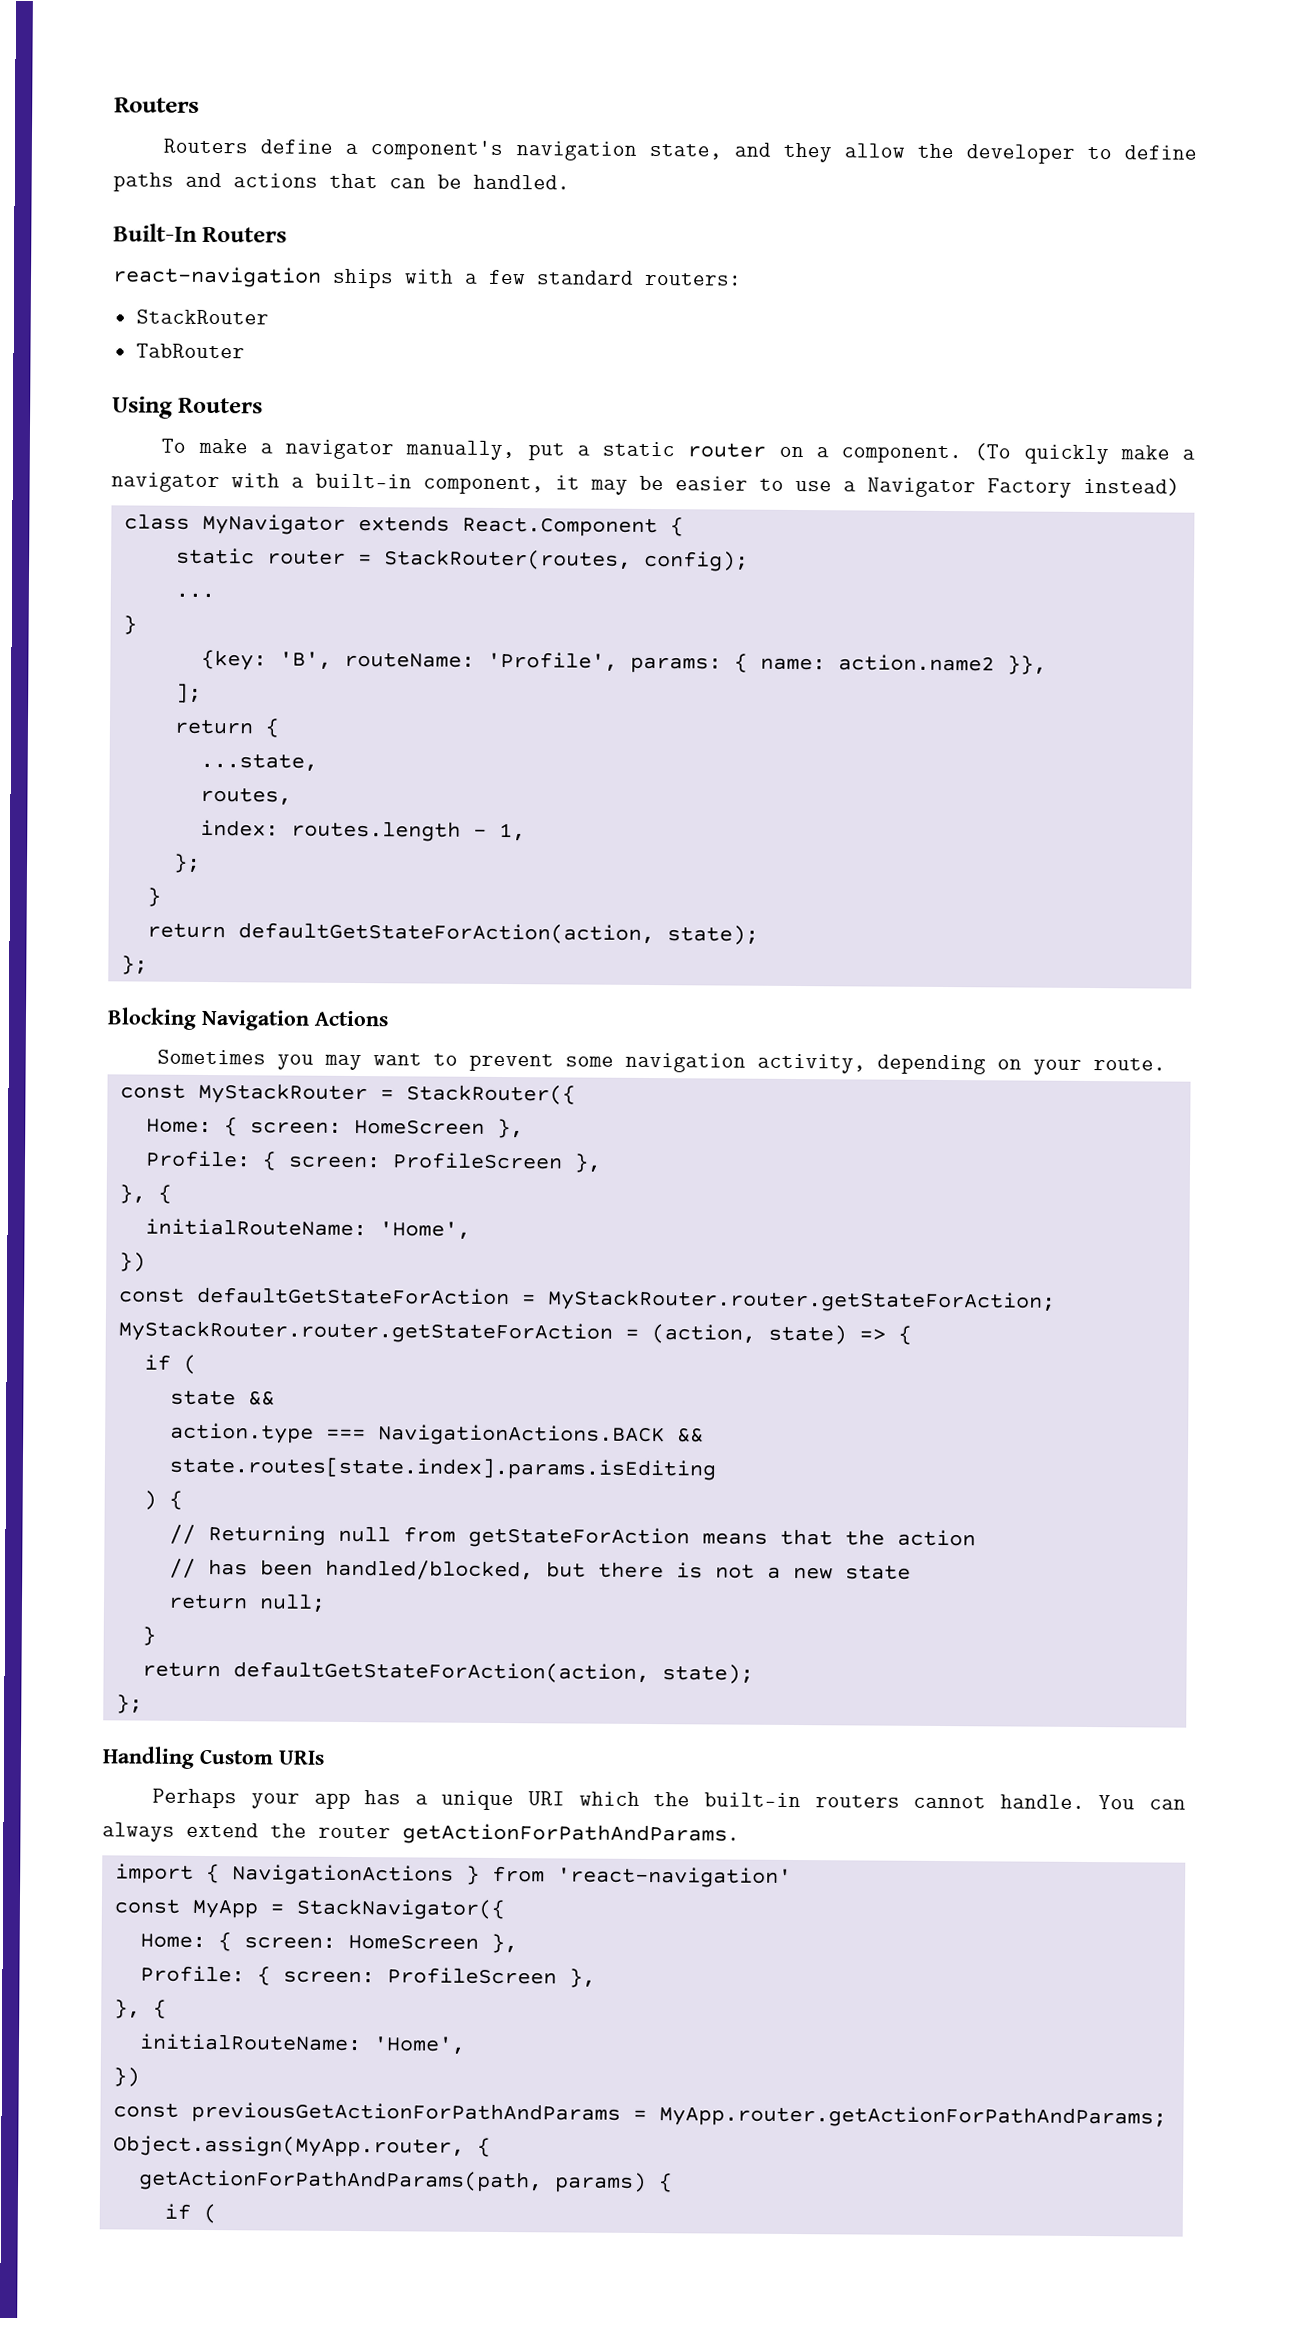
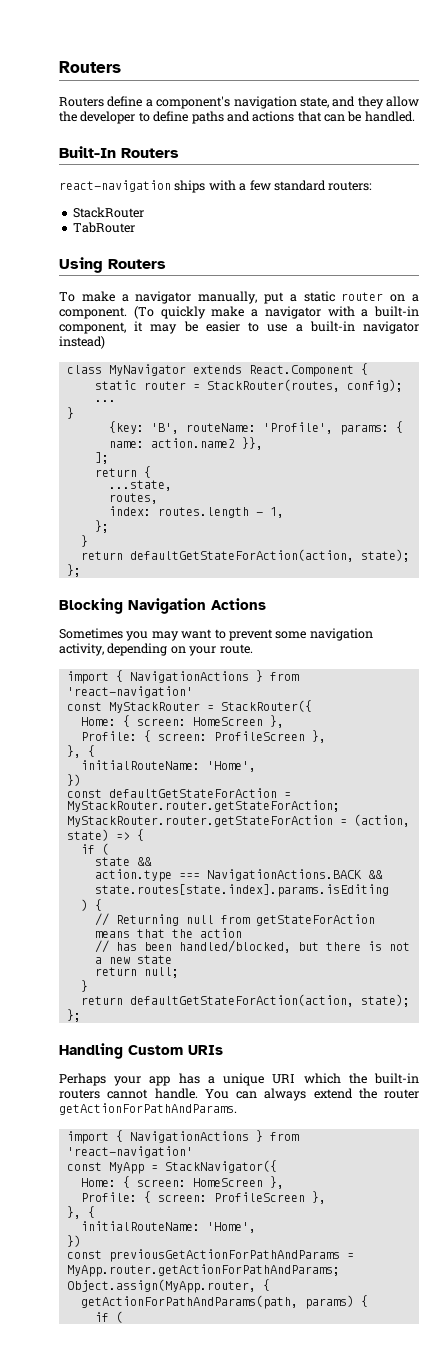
[867,477,1072,498] Navigator Factory -> [309,321,420,334] built-in navigator
(1167, 1064) none -> [66,670,299,684] [66,686,193,698] // import { NavigationActions } from 'react-navigation'

